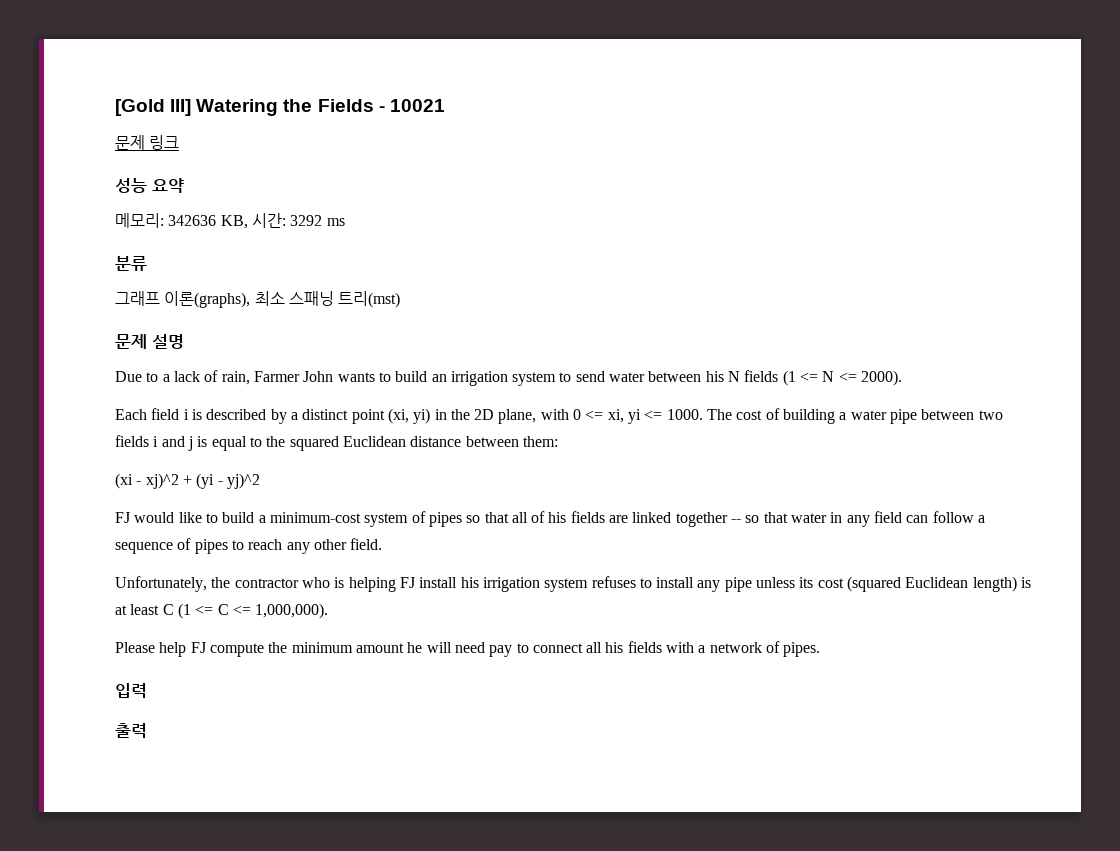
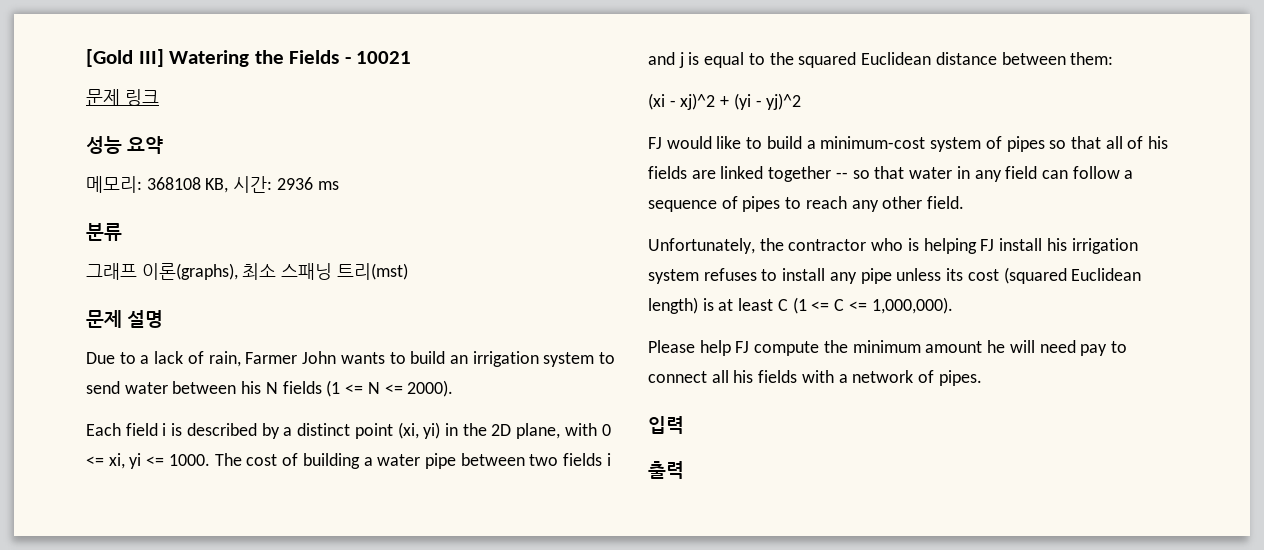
[168,215,217,226] 342636 -> [146,177,201,190] 368108
[290,215,323,226] 3292 -> [276,177,313,190] 2936

